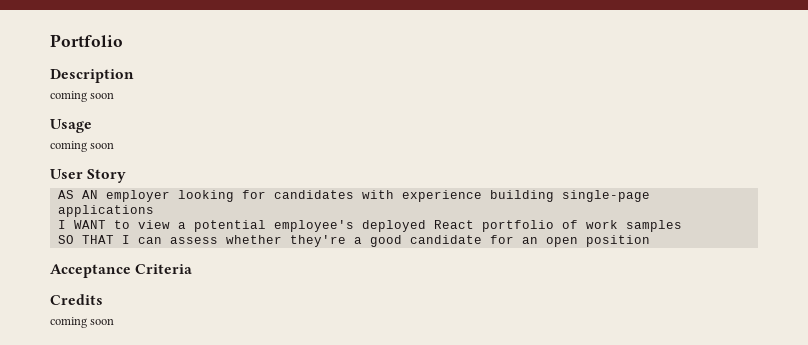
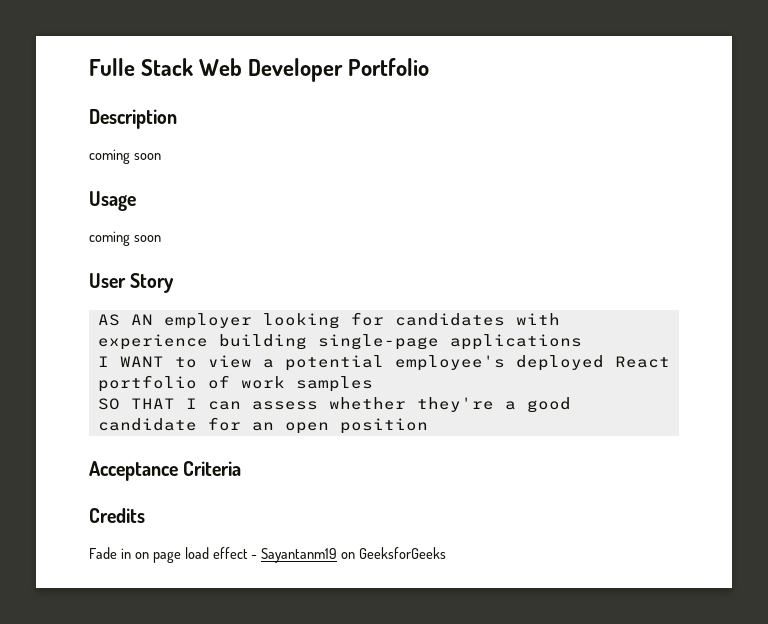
(50, 40) none -> [89,58,344,82] Fulle Stack Web Developer
[50,317,115,328] coming soon -> [89,547,447,563] Fade in on page load effect - Sayantanm19 on GeeksforGeeks

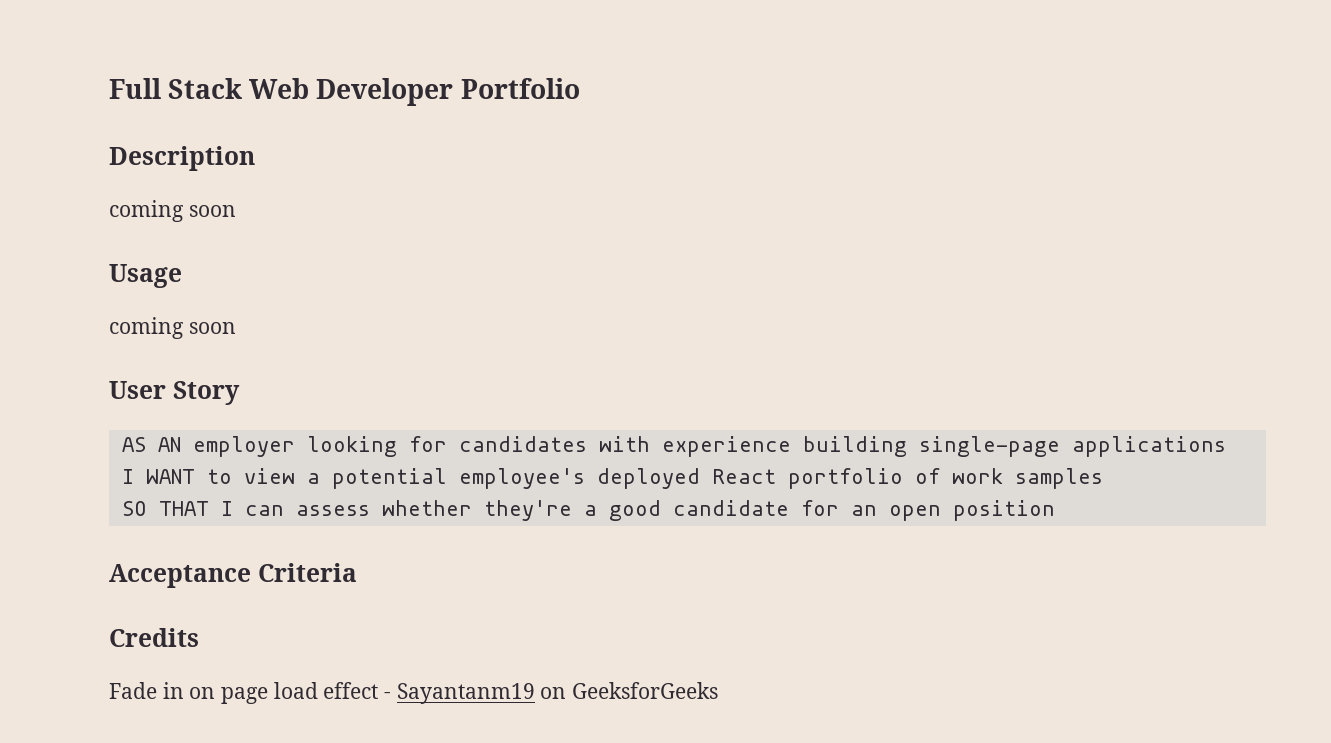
[89,58,135,76] Fulle -> [109,78,161,99] Full

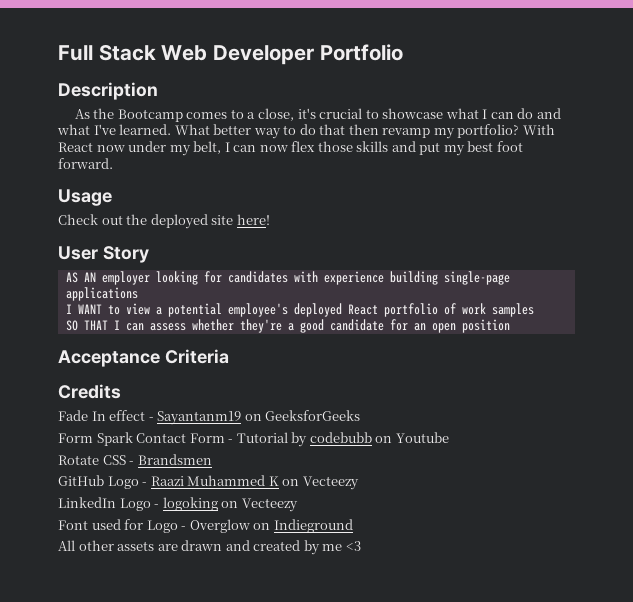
[109,200,236,222] [109,264,182,288] [109,317,236,339] coming soon // Usage // coming soon -> [74,108,561,122] [57,124,555,139] [58,141,523,156] [58,158,113,169] [58,189,112,206] [58,214,270,229] As the Bootcamp comes to a close, it's crucial to showcase what I can do and what I've learned. What better way to do that then revamp my portfolio? With React now under my belt, I can now flex those skills and put my best foot forward. // Usage // Check out the deployed site here!
[162,682,318,704] in on page load -> [91,411,106,421] In
(719, 690) none -> [58,432,449,447] [58,454,212,465] [58,475,359,490] [58,497,298,512] [58,519,353,533] [58,540,361,555] // Form Spark Contact Form - Tutorial by codebubb on Youtube // Rotate CSS - Brandsmen // GitHub Logo - Raazi Muhammed K on Vecteezy // LinkedIn Logo - logoking on Vecteezy // Font used for Logo - Overglow on Indieground // All other assets are drawn and created by me <3

